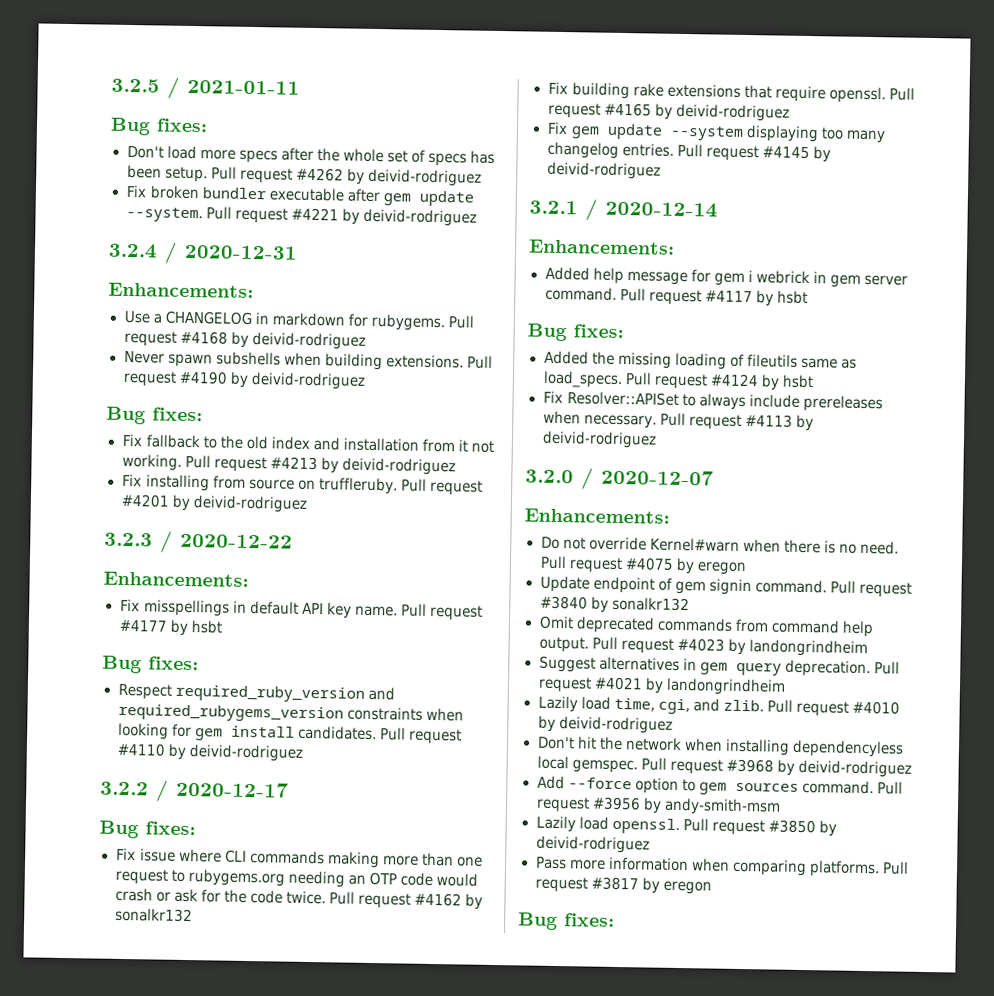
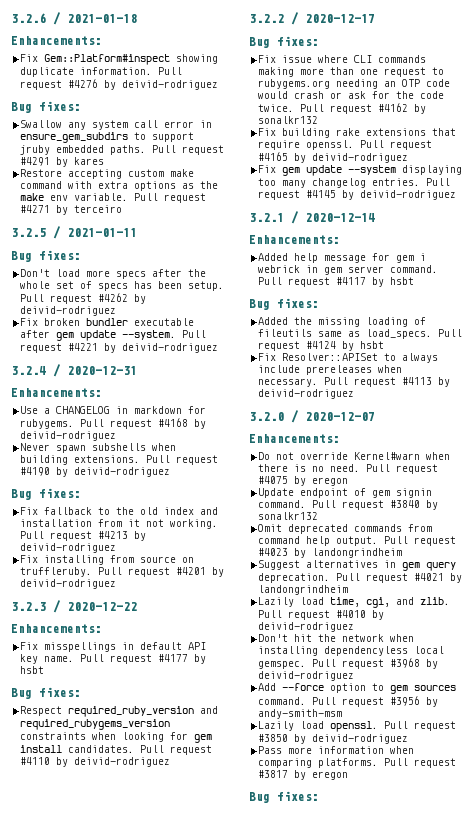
(111, 85) none -> [11,12,137,25] [11,36,102,45] [20,54,219,65] [20,67,183,77] [20,79,219,90] [11,101,81,113] [20,120,213,130] [20,132,195,143] [20,145,225,155] [20,157,105,167] [20,169,195,179] [20,181,219,191] [20,193,207,203] [20,205,123,215] 3.2.6 / 2021-01-18 // Enhancements: // Fix Gem::Platform#inspect showing duplicate information. Pull request #4276 by deivid-rodriguez // Bug fixes: // Swallow any system call error in ensure_gem_subdirs to support jruby embedded paths. Pull request #4291 by kares // Restore accepting custom make command with extra options as the make env variable. Pull request #4271 by terceiro //

